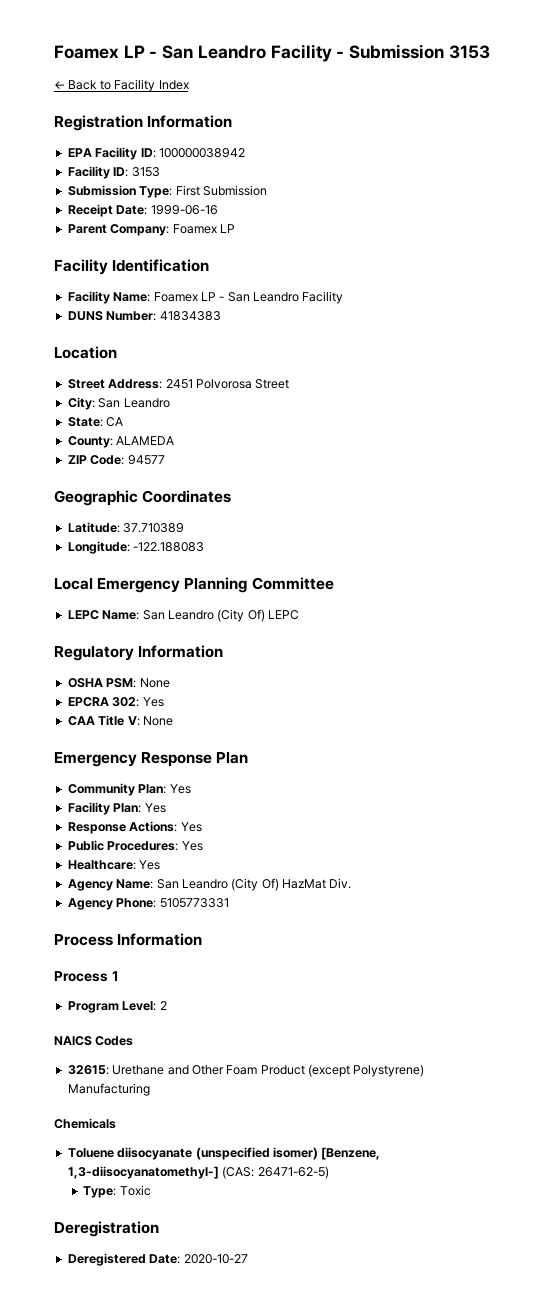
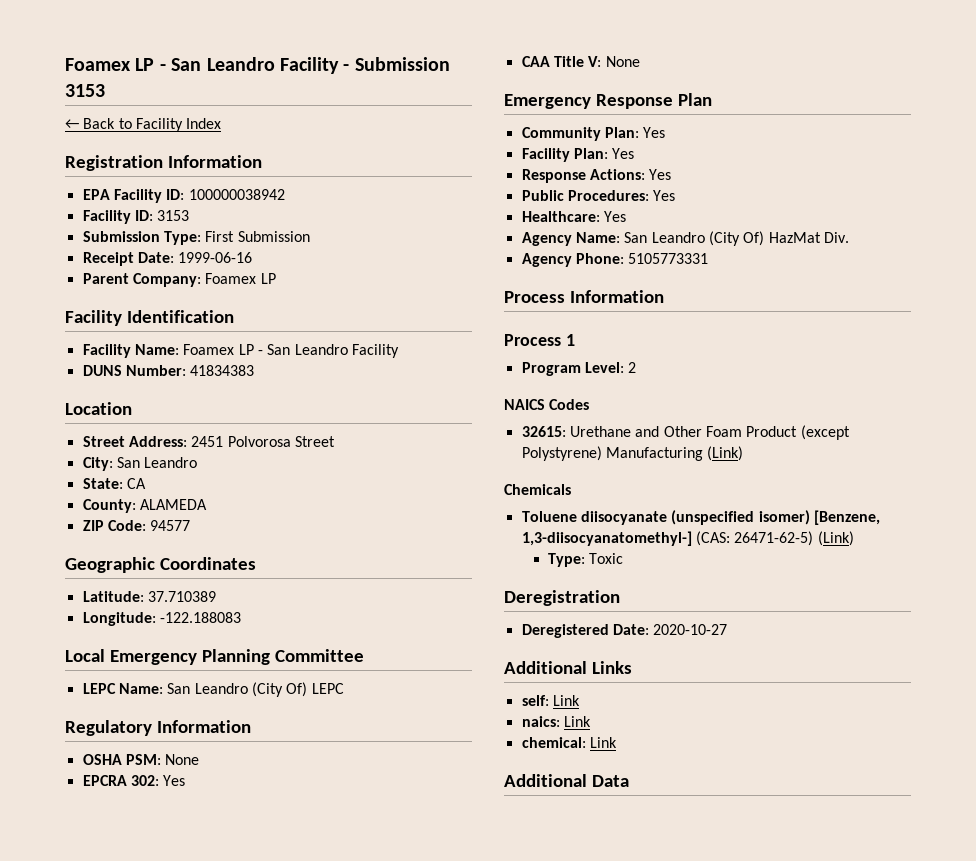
(150, 1089) none -> [707,446,744,461] (Link)
(329, 1172) none -> [817,531,854,546] (Link)
(248, 1259) none -> [504,661,632,674] [521,695,580,706] [521,716,591,727] [521,737,617,748] [504,774,629,787] // Additional Links // self: Link // naics: Link // chemical: Link // Additional Data

